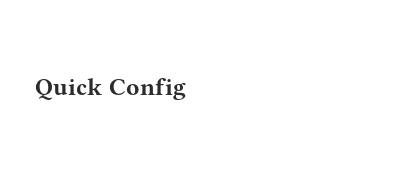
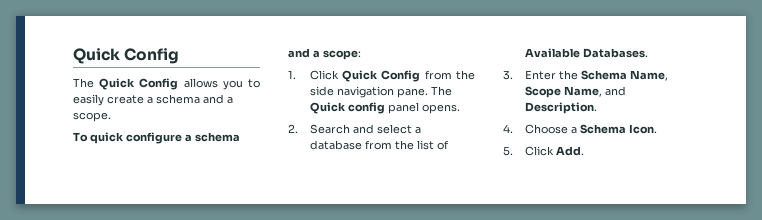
[35,78,186,100] Quick Config -> [73,48,180,64] [73,78,260,90] [73,94,233,106] [73,112,111,122] [73,132,240,144] [288,48,361,60] [288,70,475,82] [309,86,452,98] [309,102,460,114] [288,124,421,134] [309,140,449,150] [524,48,648,58] [503,70,668,81] [524,86,626,98] [524,102,597,114] [503,124,657,134] [503,146,584,156] Quick Config // The Quick Config allows you to easily create a schema and a scope. // To quick configure a schema and a scope: // 1. Click Quick Config from the side navigation pane. The Quick config panel opens. // 2. Search and select a database from the list of Available Databases. // 3. Enter the Schema Name, Scope Name, and Description. // 4. Choose a Schema Icon. // 5. Click Add.

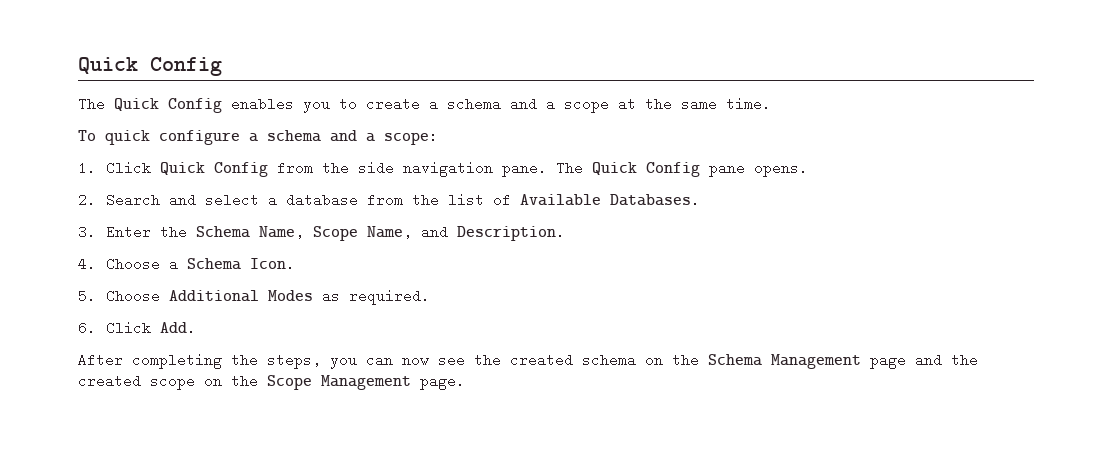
[183,78,218,88] allows -> [231,97,294,111] enables
[73,94,104,106] easily -> (357, 104) none
[73,112,111,122] scope. -> [564,97,771,113] scope at the same time.
[347,102,419,114] config panel -> [646,161,746,177] Config pane
[524,146,584,156] Click Add. -> [106,289,431,305] [78,321,197,335] [78,353,978,369] [78,374,465,390] Choose Additional Modes as required. // 6. Click Add. // After completing the steps, you can now see the created schema on the Schema Management page and the created scope on the Scope Management page.

